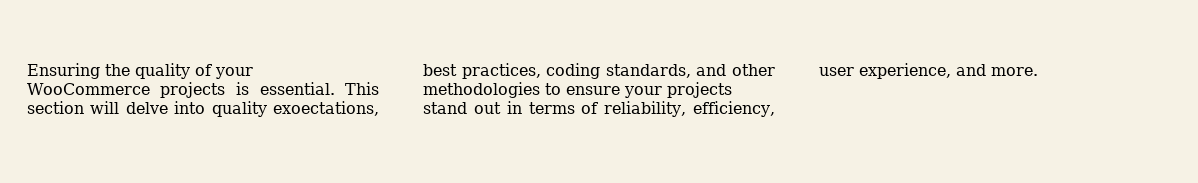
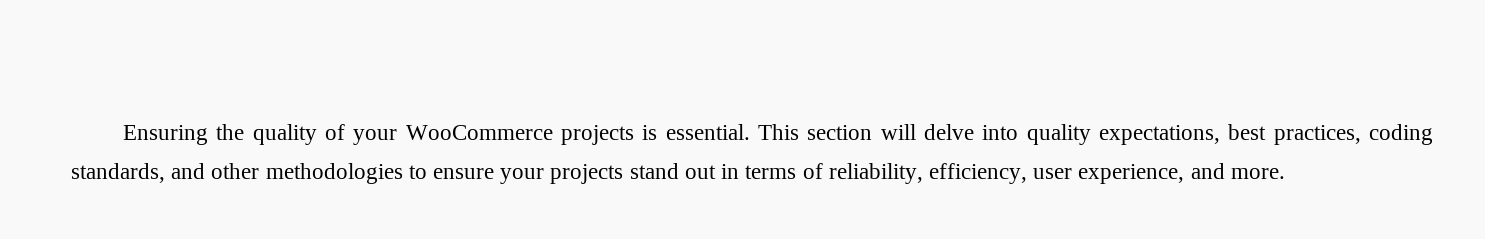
[273,101,379,116] exoectations, -> [1099,125,1221,145] expectations,

